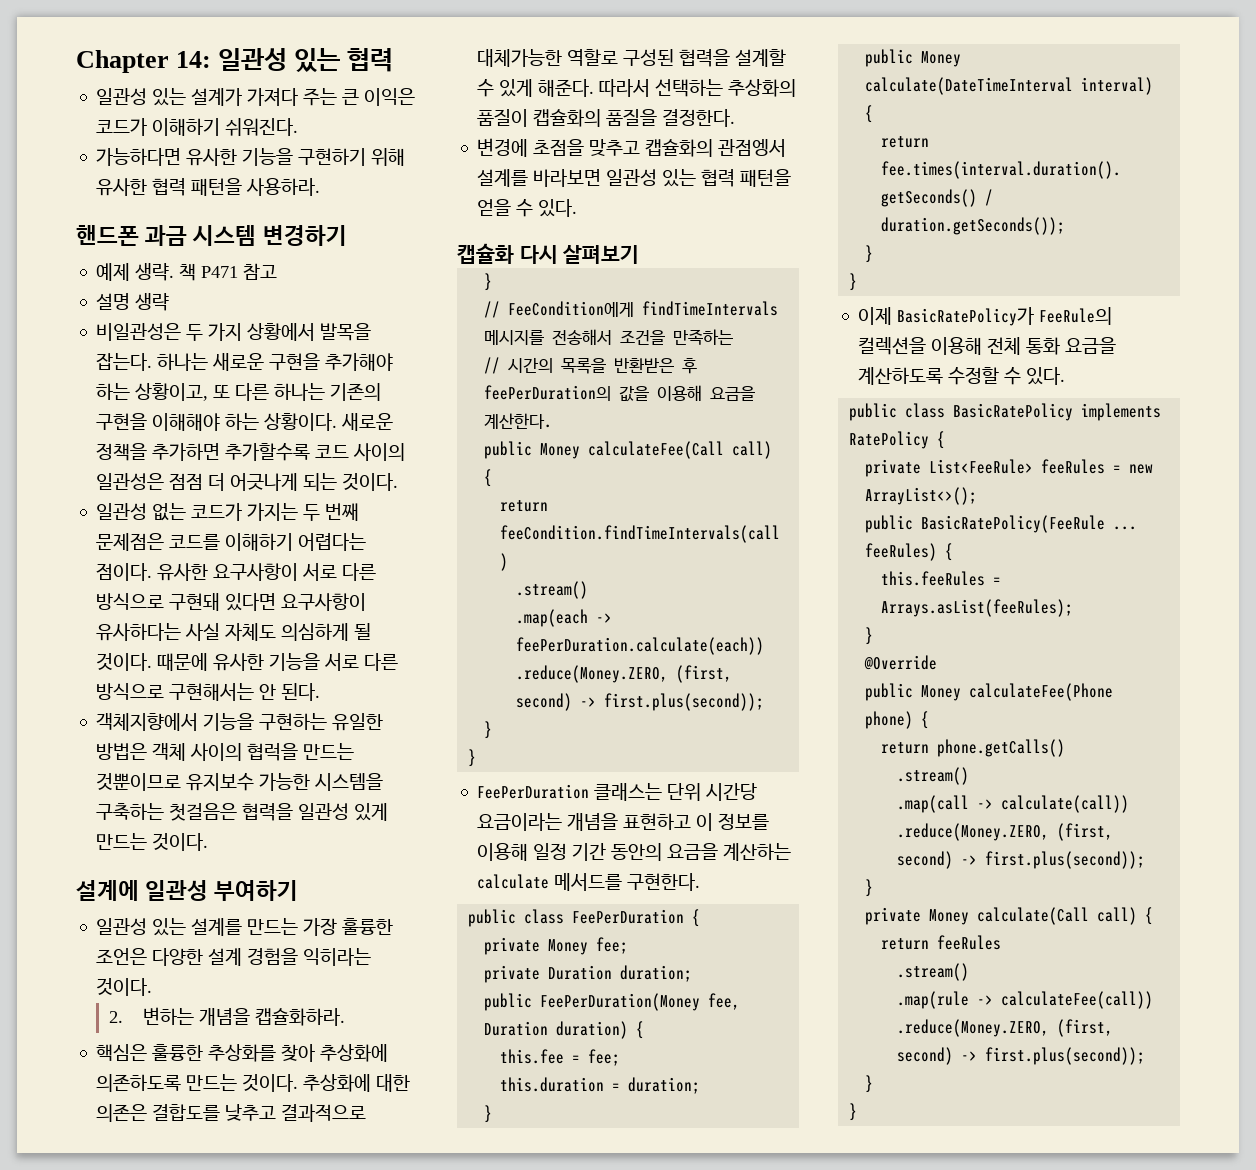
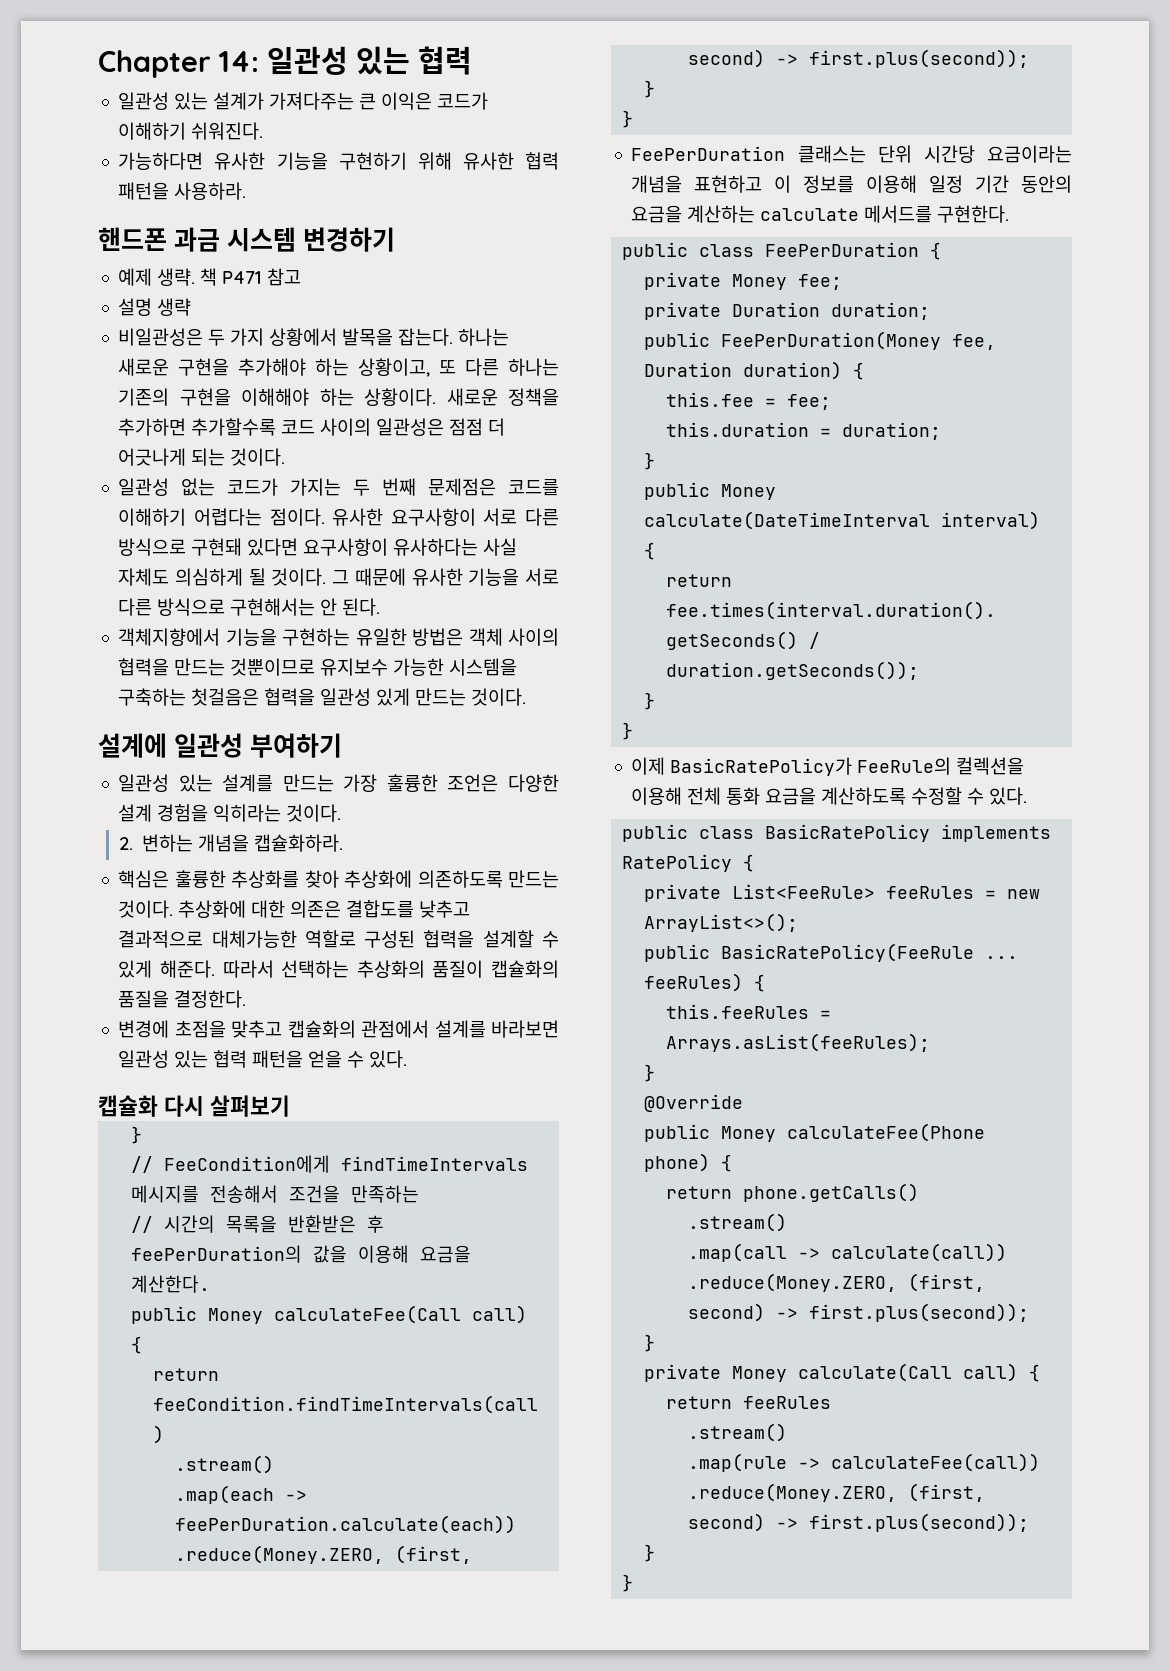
[247,88,338,106] 가져다 주는 -> [269,92,355,110] 가져다주는
(153, 662) none -> [332,570,350,584] 그
[247,743,299,761] 협럭을 -> [118,658,170,676] 협력을
[718,139,787,157] 관점엥서 -> [361,1020,430,1038] 관점에서

